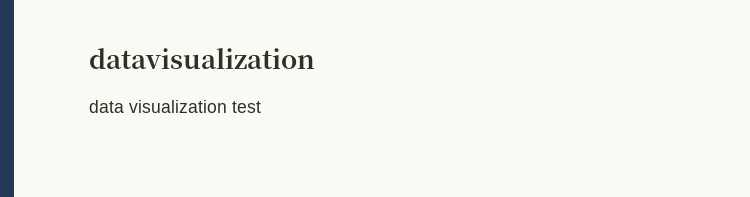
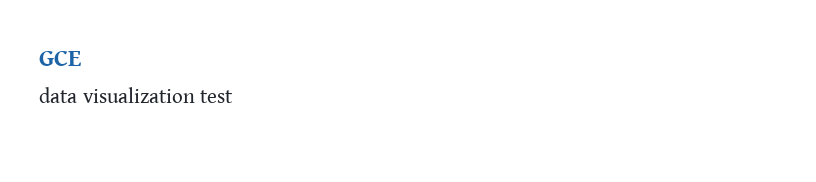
[89,48,315,69] datavisualization -> [39,50,81,66] GCE

